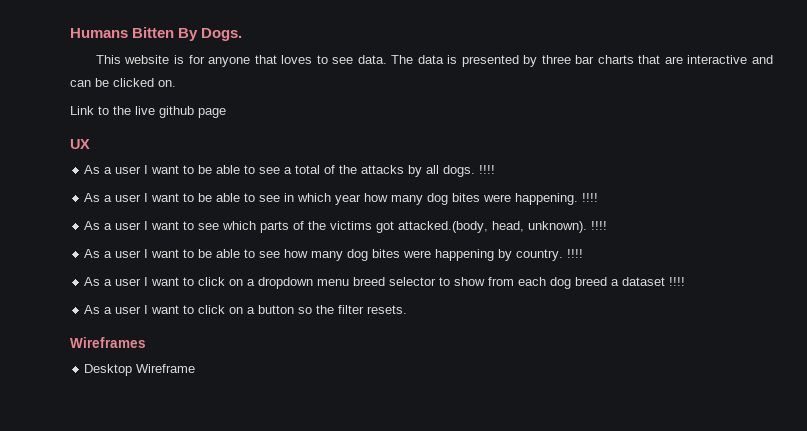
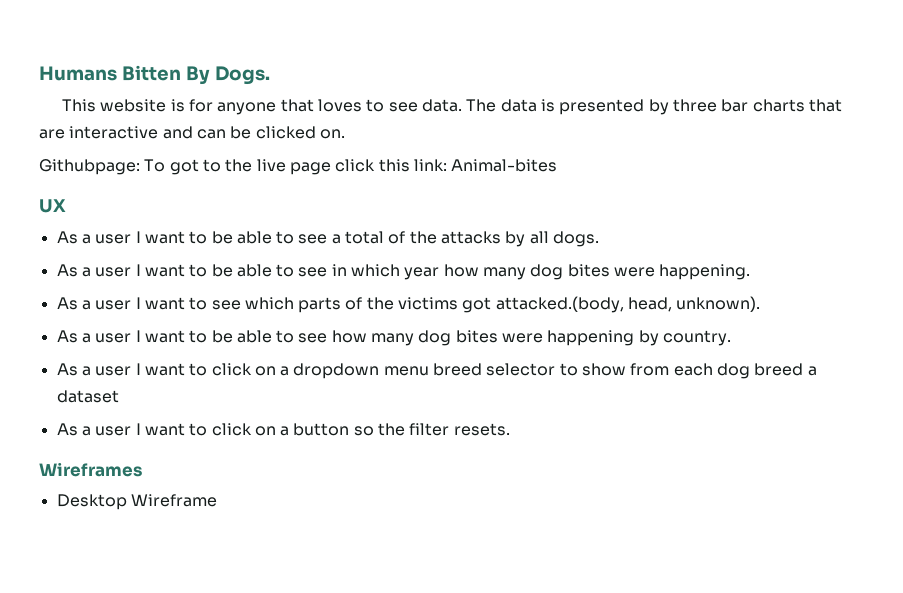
[70,106,94,115] Link -> [39,159,199,175] Githubpage: To got
[159,106,194,118] github -> (286, 165) none
(226, 113) none -> [335,159,558,172] click this link: Animal-bites
[479,165,496,174] !!!! -> (600, 239) none
[582,193,599,202] !!!! -> (751, 272) none
[591,221,608,230] !!!! -> (761, 304) none
[567,249,584,258] !!!! -> (732, 338) none
[669,277,686,286] !!!! -> (119, 396) none

